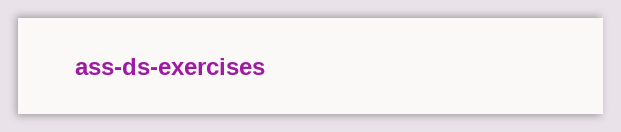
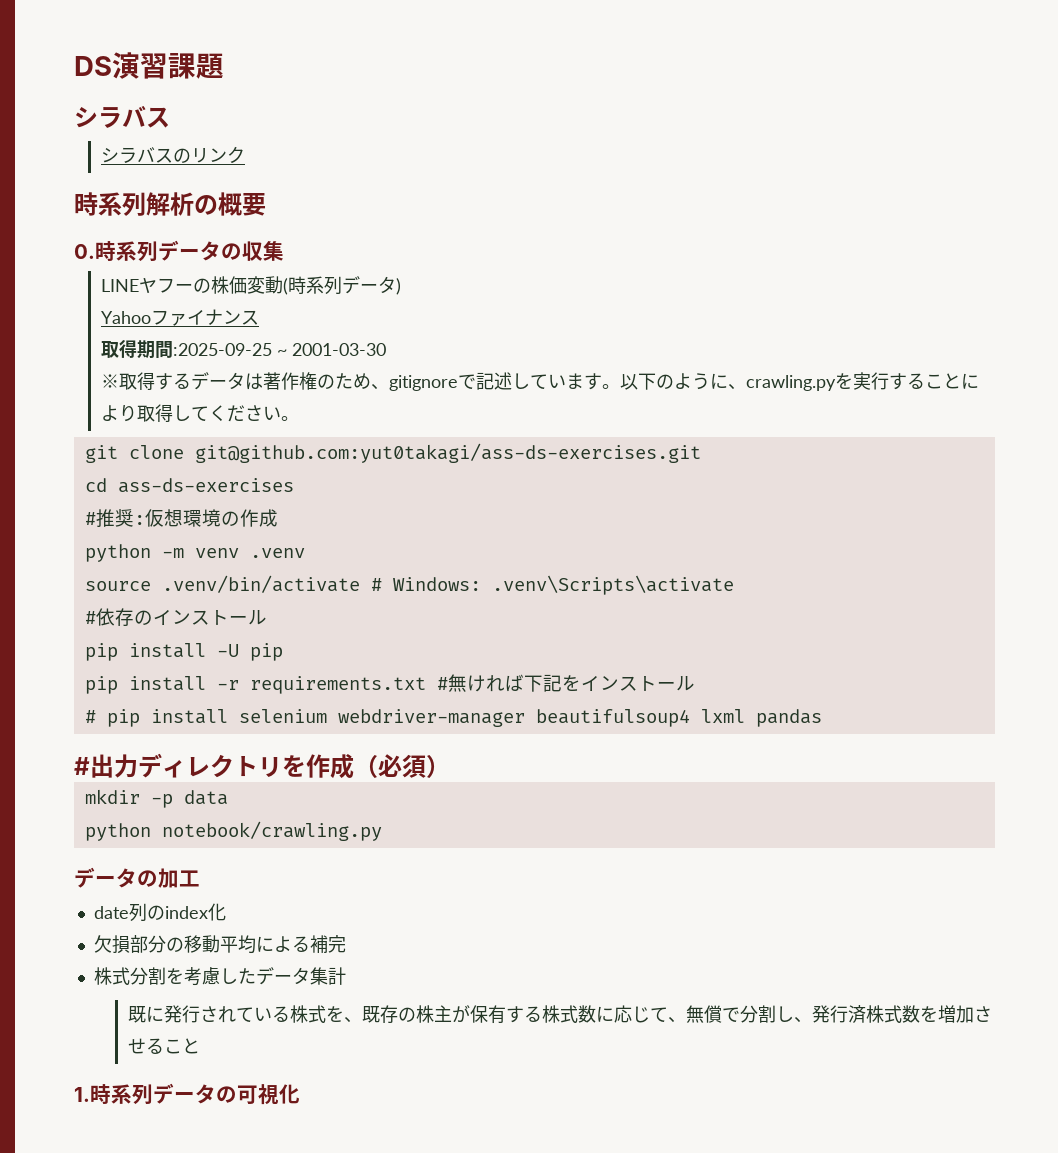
[75,58,265,75] ass-ds-exercises -> [74,52,224,79] [74,106,170,128] [100,146,245,164] [74,192,266,216] [74,240,284,262] [100,276,401,295] [100,309,259,326] [100,340,386,359] [100,372,979,391] [100,404,299,422] [84,443,701,463] [84,478,294,493] [84,509,278,528] [84,544,305,562] [84,575,734,595] [84,608,267,626] [84,643,283,661] [84,674,695,694] [84,709,822,727] [74,753,450,779] [84,789,228,808] [84,821,382,841] [74,867,200,888] [93,903,226,922] [93,935,346,954] [93,967,346,986] [127,1005,992,1024] [127,1038,200,1054] [74,1083,300,1105] DS演習課題 // シラバス // シラバスのリンク // 時系列解析の概要 // 0.時系列データの収集 // LINEヤフーの株価変動(時系列データ) // Yahooファイナンス // 取得期間:2025-09-25 ~ 2001-03-30 // ※取得するデータは著作権のため、gitignoreで記述しています。以下のように、crawling.pyを実行することにより取得してください。 // git clone git@github.com:yut0takagi/ass-ds-exercises.git // cd ass-ds-exercises // #推奨:仮想環境の作成 // python -m venv .venv // source .venv/bin/activate # Windows: .venv\Scripts\activate // #依存のインストール // pip install -U pip // pip install -r requirements.txt #無ければ下記をインストール // # pip install selenium webdriver-manager beautifulsoup4 lxml pandas // #出力ディレクトリを作成（必須） // mkdir -p data // python notebook/crawling.py // データの加工 // date列のindex化 // 欠損部分の移動平均による補完 // 株式分割を考慮したデータ集計 // 既に発行されている株式を、既存の株主が保有する株式数に応じて、無償で分割し、発行済株式数を増加させること // 1.時系列データの可視化

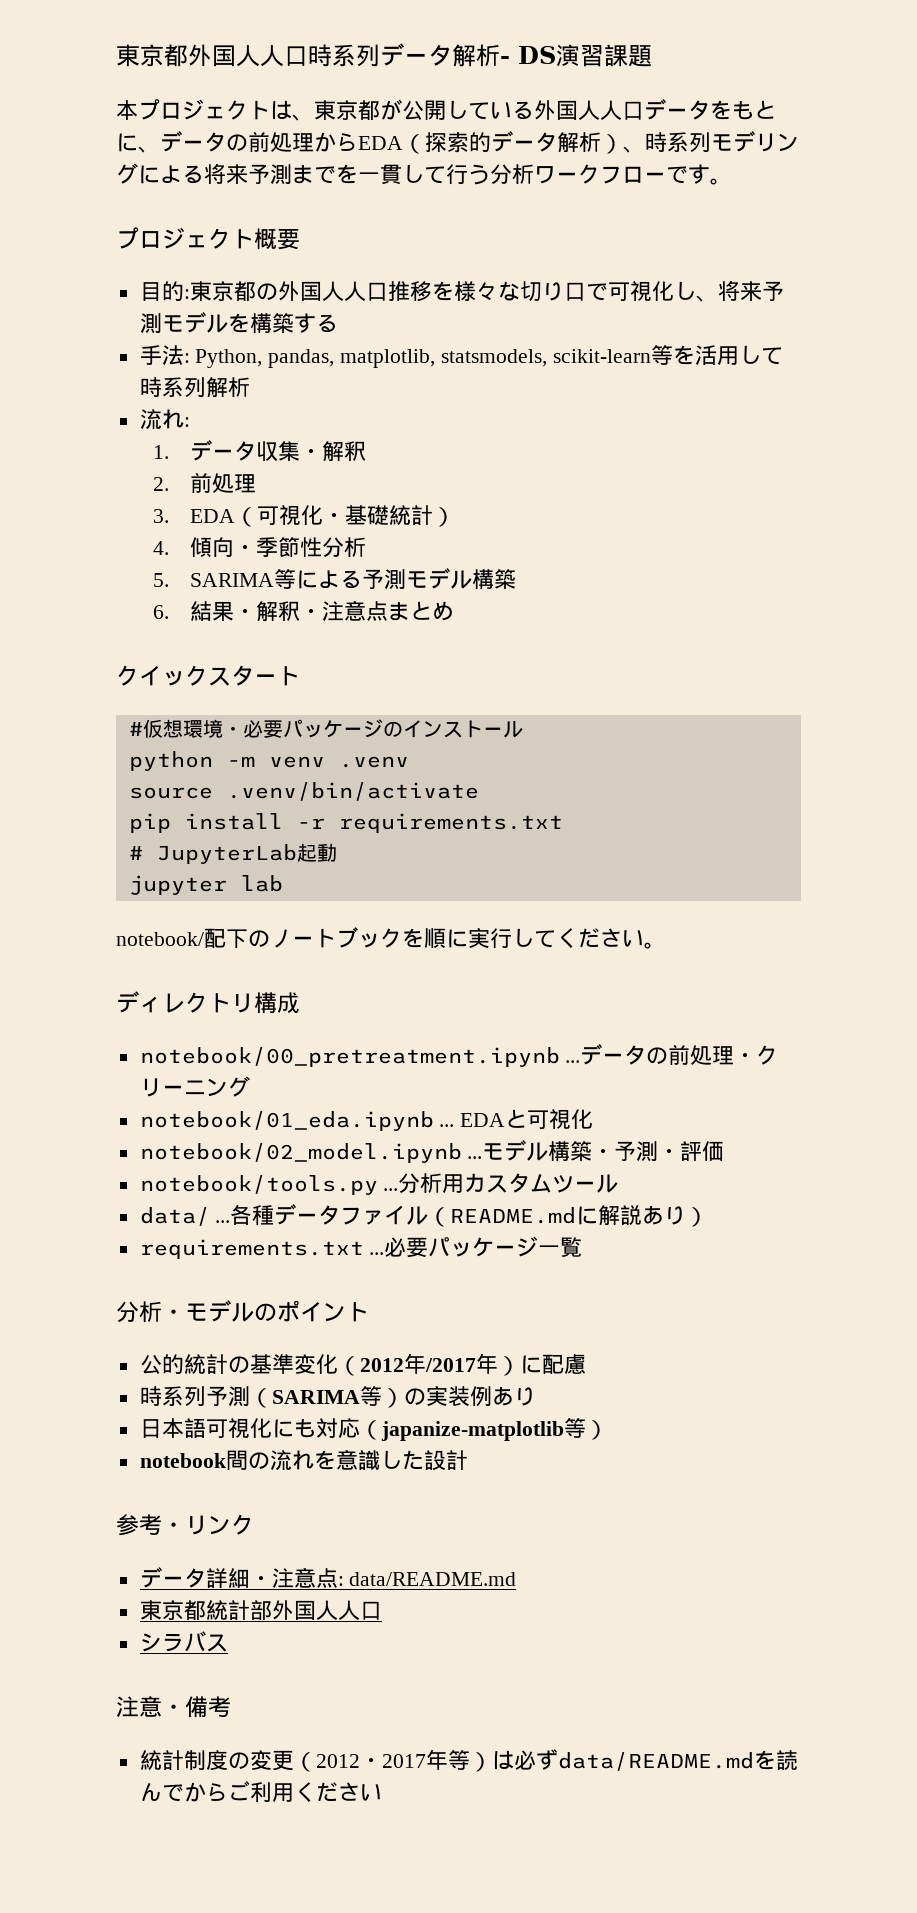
[74,52,224,79] [74,106,170,128] [100,146,245,164] [74,192,266,216] [74,240,284,262] [100,276,401,295] [100,309,259,326] [100,340,386,359] [100,372,979,391] [100,404,299,422] [84,443,701,463] [84,478,294,493] [84,509,278,528] [84,544,305,562] [84,575,734,595] [84,608,267,626] [84,643,283,661] [84,674,695,694] [84,709,822,727] [74,754,138,778] DS演習課題 // シラバス // シラバスのリンク // 時系列解析の概要 // 0.時系列データの収集 // LINEヤフーの株価変動(時系列データ) // Yahooファイナンス // 取得期間:2025-09-25 ~ 2001-03-30 // ※取得するデータは著作権のため、gitignoreで記述しています。以下のように、crawling.pyを実行することにより取得してください。 // git clone git@github.com:yut0takagi/ass-ds-exercises.git // cd ass-ds-exercises // #推奨:仮想環境の作成 // python -m venv .venv // source .venv/bin/activate # Windows: .venv\Scripts\activate // #依存のインストール // pip install -U pip // pip install -r requirements.txt #無ければ下記をインストール // # pip install selenium webdriver-manager beautifulsoup4 lxml pandas // #出力 -> [116,43,652,67] [116,99,776,121] [116,131,799,154] [116,163,732,185] [116,227,300,250] [139,280,784,302] [139,312,338,334] [139,345,783,368] [139,377,250,398] [139,409,190,430] [152,440,366,462] [152,472,256,493] [152,505,455,527] [152,537,366,557] [152,568,516,590] [152,600,454,622] [116,665,300,686] [128,719,523,738] [128,751,409,771] [128,782,479,801] [128,813,563,833] [128,843,337,864] [128,875,283,895] [116,927,666,949] 東京都外国人人口時系列データ解析- DS演習課題 // 本プロジェクトは、東京都が公開している外国人人口データをもとに、データの前処理からEDA（探索的データ解析）、時系列モデリングによる将来予測までを一貫して行う分析ワークフローです。 // プロジェクト概要 // 目的:東京都の外国人人口推移を様々な切り口で可視化し、将来予測モデルを構築する // 手法: Python, pandas, matplotlib, statsmodels, scikit-learn等を活用して時系列解析 // 流れ: // 1.データ収集・解釈 // 2.前処理 // 3. EDA（可視化・基礎統計） // 4.傾向・季節性分析 // 5. SARIMA等による予測モデル構築 // 6.結果・解釈・注意点まとめ // クイックスタート // #仮想環境・必要パッケージのインストール // python -m venv .venv // source .venv/bin/activate // pip install -r requirements.txt // # JupyterLab起動 // jupyter lab // notebook/配下のノートブックを順に実行してください。 //
[282,754,450,779] [84,789,228,808] [84,821,382,841] [74,867,200,888] [93,903,226,922] [93,935,346,954] [93,967,346,986] [127,1005,992,1024] [127,1038,200,1054] [74,1083,300,1105] を作成（必須） // mkdir -p data // python notebook/crawling.py // データの加工 // date列のindex化 // 欠損部分の移動平均による補完 // 株式分割を考慮したデータ集計 // 既に発行されている株式を、既存の株主が保有する株式数に応じて、無償で分割し、発行済株式数を増加させること // 1.時系列データの可視化 -> [254,992,300,1014] [139,1044,779,1067] [139,1076,250,1097] [139,1109,594,1131] [139,1140,725,1163] [139,1173,619,1195] [139,1204,709,1227] [139,1236,583,1259] [116,1300,369,1323] [139,1353,586,1376] [139,1386,536,1408] [139,1418,608,1441] [139,1449,468,1471] [116,1514,254,1536] [139,1567,517,1588] [139,1600,382,1620] [139,1631,228,1652] [116,1696,231,1718] [139,1749,798,1772] [139,1781,382,1803] 構成 // notebook/00_pretreatment.ipynb ...データの前処理・クリーニング // notebook/01_eda.ipynb ... EDAと可視化 // notebook/02_model.ipynb ...モデル構築・予測・評価 // notebook/tools.py ...分析用カスタムツール // data/ ...各種データファイル（README.mdに解説あり） // requirements.txt ...必要パッケージ一覧 // 分析・モデルのポイント // 公的統計の基準変化（2012年/2017年）に配慮 // 時系列予測（SARIMA等）の実装例あり // 日本語可視化にも対応（japanize-matplotlib等） // notebook間の流れを意識した設計 // 参考・リンク // データ詳細・注意点: data/README.md // 東京都統計部外国人人口 // シラバス // 注意・備考 // 統計制度の変更（2012・2017年等）は必ずdata/README.mdを読んでからご利用ください

